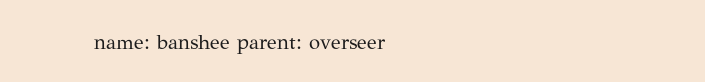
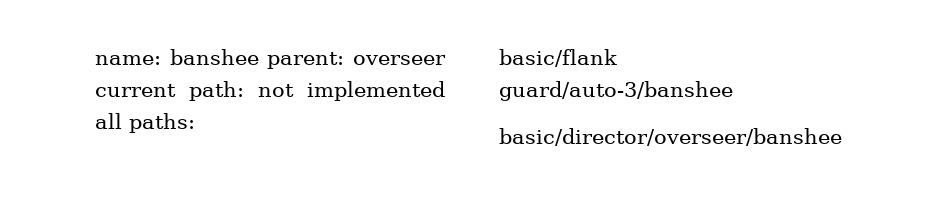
(386, 44) none -> [95,81,445,101] [95,113,195,133] [499,49,617,67] [499,81,733,101] [499,128,842,146] current path: not implemented all paths: // basic/flank guard/auto-3/banshee // basic/director/overseer/banshee

